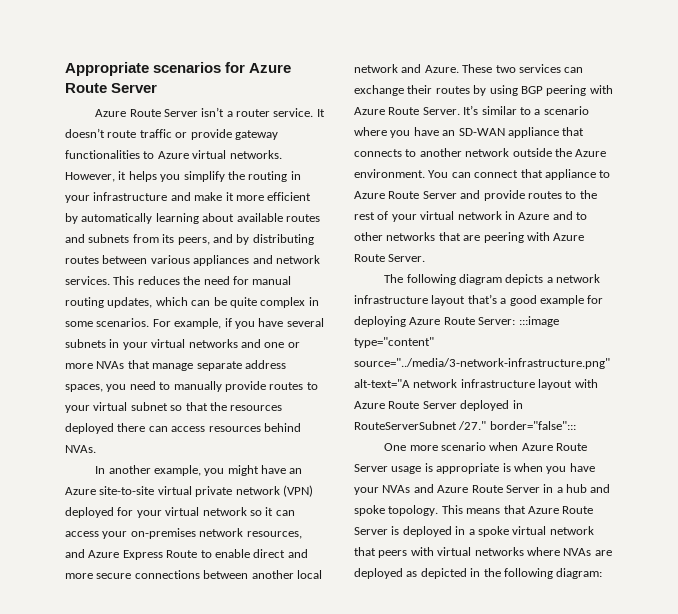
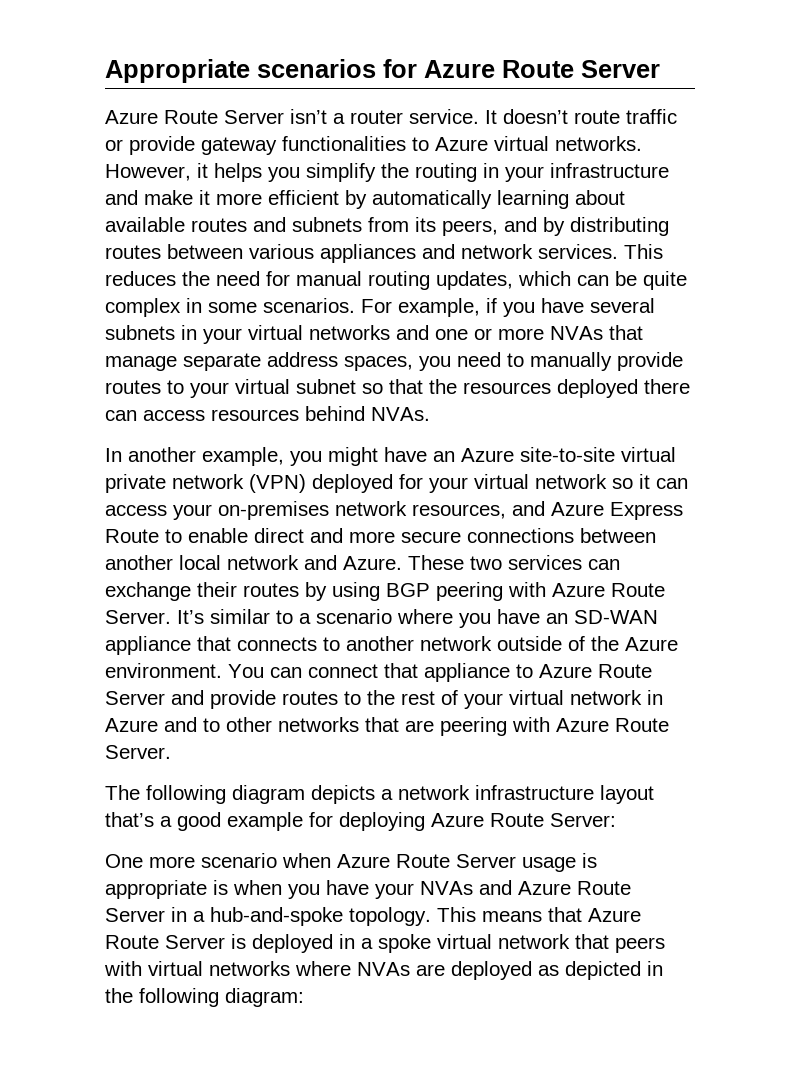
(552, 152) none -> [568,636,585,651] of
[518,316,559,327] [354,337,434,348] [354,358,610,369] [354,379,598,390] [354,400,523,411] [354,421,576,430] :::image type="content" source="../media/3-network-infrastructure.png" alt-text="A network infrastructure layout with Azure Route Server deployed in RouteServerSubnet /27." border="false"::: -> (616, 820) none
[566,484,611,493] [354,505,385,516] hub and spoke -> [210,907,343,926] hub-and-spoke

